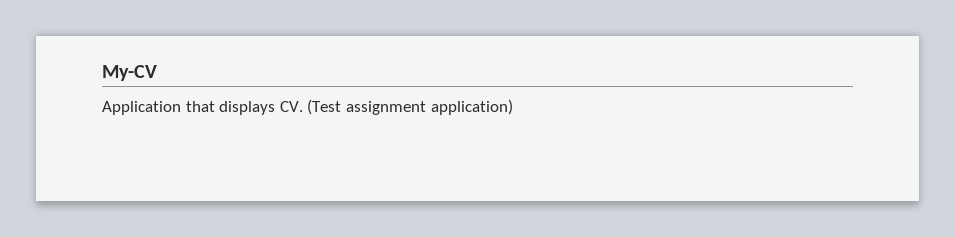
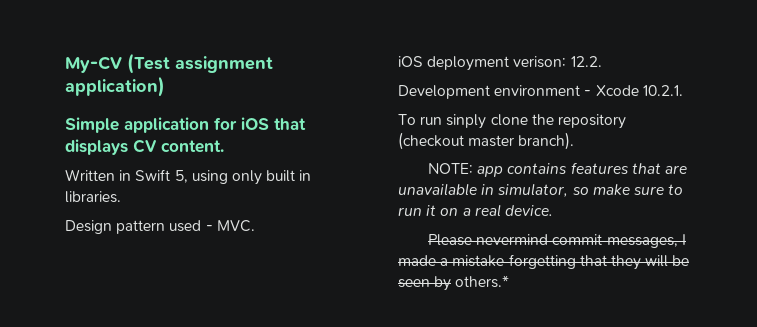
[102,101,303,115] // Application that displays CV. -> (122, 64) none
(513, 107) none -> [65,117,306,133] [65,139,224,155] [65,169,312,185] [65,191,121,203] [65,220,255,234] [398,56,602,71] [398,85,683,99] [398,114,626,129] [398,132,575,150] [428,162,687,177] [398,183,684,197] [398,204,553,217] [428,234,686,248] [398,254,690,270] [398,275,510,291] // Simple application for iOS that displays CV content. // Written in Swift 5, using only built in libraries. // Design pattern used - MVC. // iOS deployment verison: 12.2. // Development environment - Xcode 10.2.1. // To run sinply clone the repository (checkout master branch). // NOTE: app contains features that are unavailable in simulator, so make sure to run it on a real device. // Please nevermind commit messages, I made a mistake forgetting that they will be seen by others.*

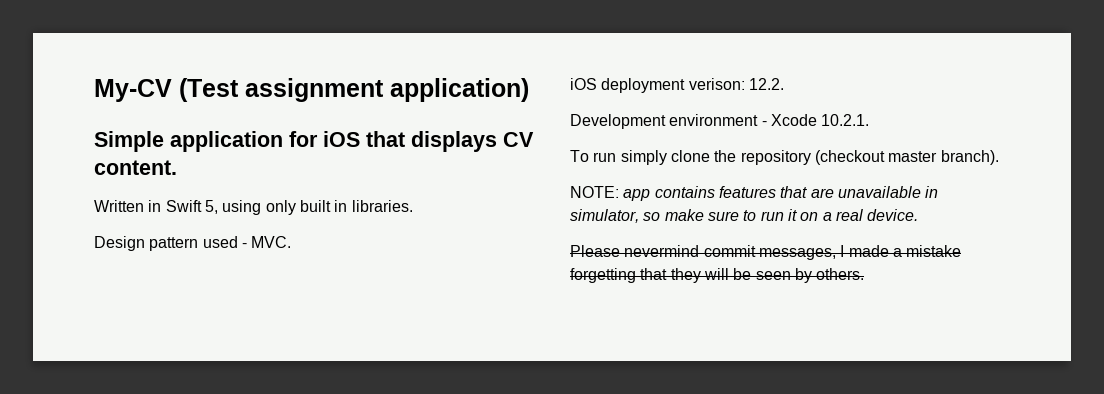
[446,114,487,129] sinply -> [620,150,667,165] simply
[455,275,510,288] others.* -> [816,268,865,280] others.

